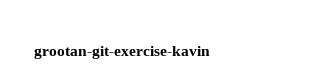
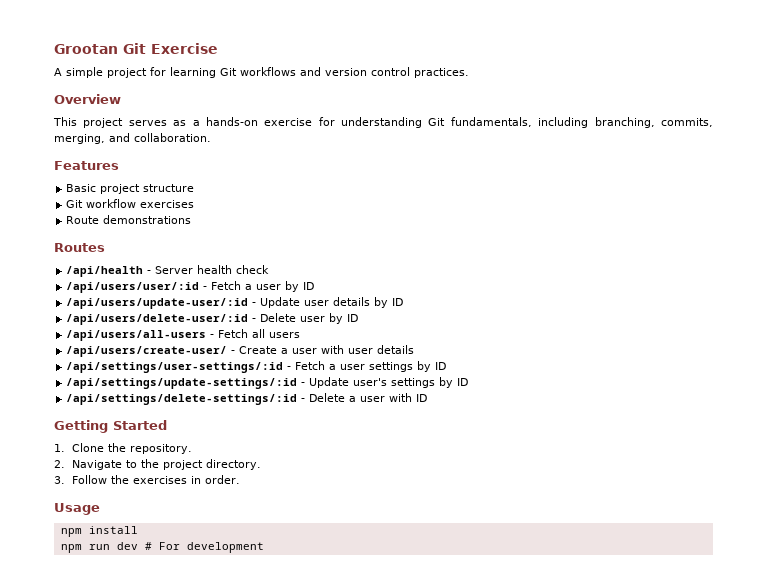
[34,46,210,59] grootan-git-exercise-kavin -> [54,43,218,54] [54,67,469,78] [54,94,121,104] [53,117,713,128] [54,133,211,144] [54,161,119,170] [66,184,195,194] [66,199,195,208] [66,215,192,224] [54,243,105,252] [66,265,270,277] [66,281,315,293] [66,297,404,309] [66,313,359,325] [66,329,301,341] [66,345,415,357] [66,361,447,373] [66,377,469,389] [66,393,428,405] [54,420,167,433] [54,443,192,454] [54,459,261,470] [54,475,240,484] [54,503,100,515] [60,526,138,537] [60,542,264,553] Grootan Git Exercise // A simple project for learning Git workflows and version control practices. // Overview // This project serves as a hands-on exercise for understanding Git fundamentals, including branching, commits, merging, and collaboration. // Features // Basic project structure // Git workflow exercises // Route demonstrations // Routes // /api/health - Server health check // /api/users/user/:id - Fetch a user by ID // /api/users/update-user/:id - Update user details by ID // /api/users/delete-user/:id - Delete user by ID // /api/users/all-users - Fetch all users // /api/users/create-user/ - Create a user with user details // /api/settings/user-settings/:id - Fetch a user settings by ID // /api/settings/update-settings/:id - Update user's settings by ID // /api/settings/delete-settings/:id - Delete a user with ID // Getting Started // 1. Clone the repository. // 2. Navigate to the project directory. // 3. Follow the exercises in order. // Usage // npm install // npm run dev # For development

